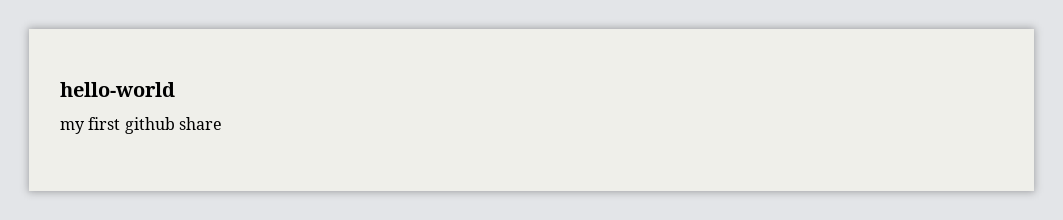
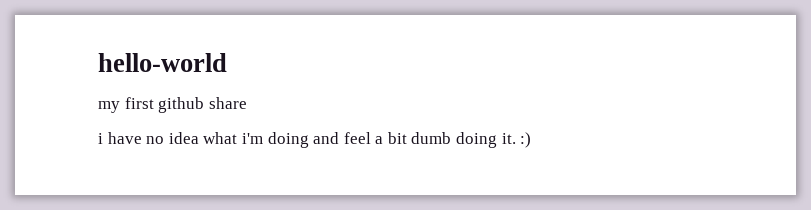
(222, 123) none -> [98,132,532,148] // i have no idea what i'm doing and feel a bit dumb doing it. :)

